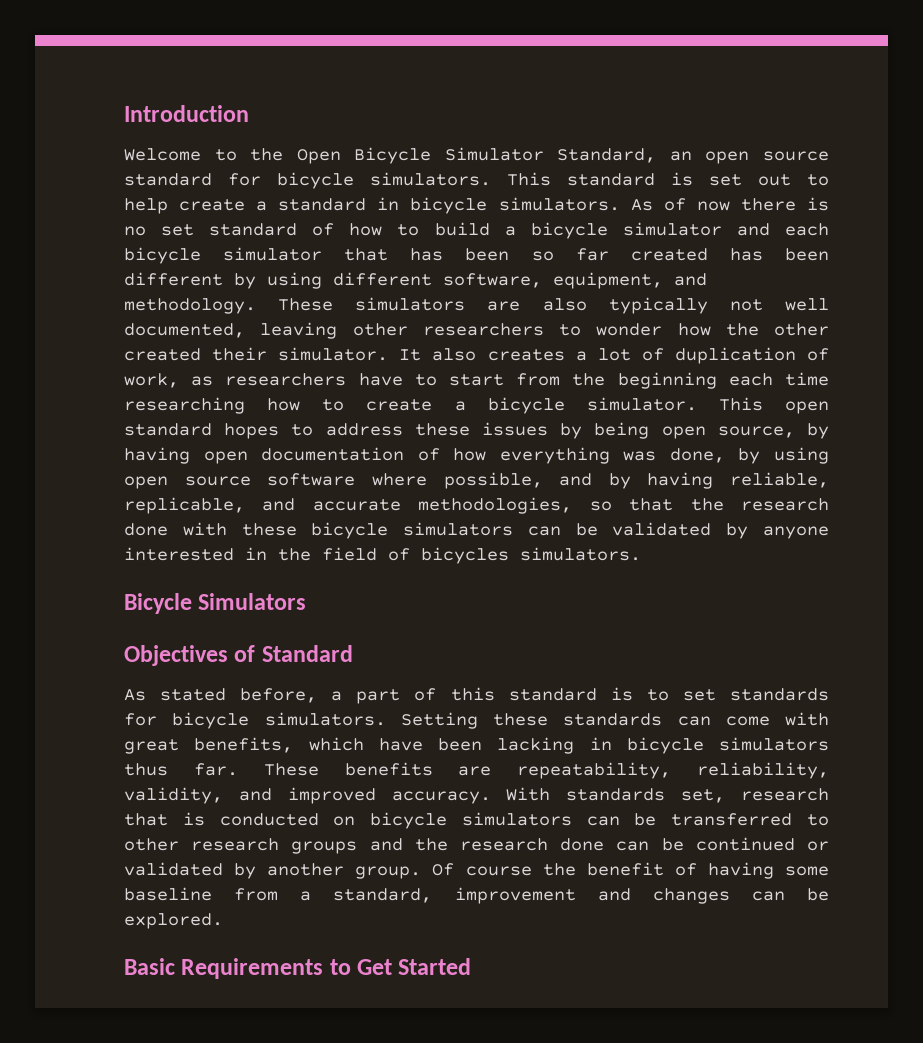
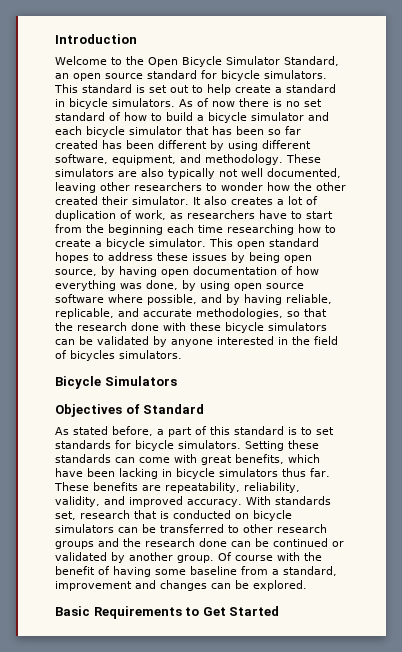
(532, 871) none -> [277,552,300,561] with

